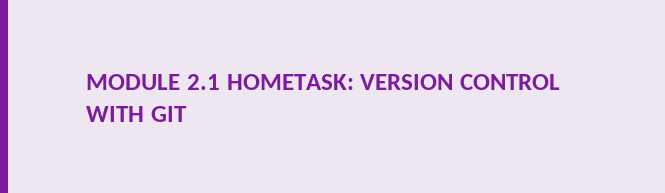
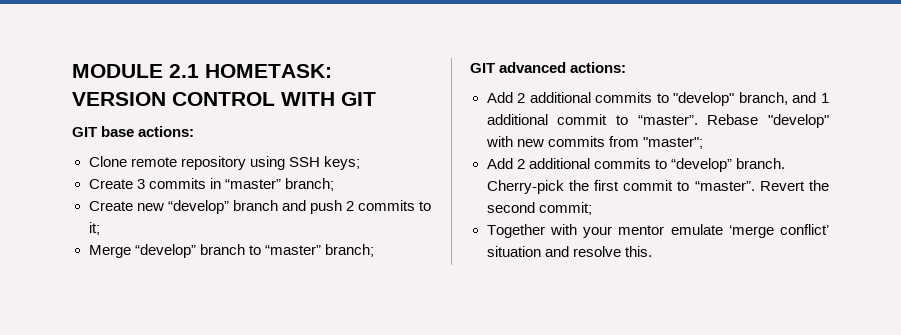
(187, 114) none -> [72,126,195,137] [88,156,360,170] [88,178,334,191] [88,200,431,214] [88,222,100,235] [88,244,374,258] [470,62,627,73] [486,92,829,106] [486,114,829,128] [485,136,703,149] [486,158,785,172] [486,180,829,194] [486,202,592,215] [486,224,829,238] [486,246,652,257] // GIT base actions: // Clone remote repository using SSH keys; // Create 3 commits in “master” branch; // Create new “develop” branch and push 2 commits to it; // Merge “develop” branch to “master” branch; // GIT advanced actions: // Add 2 additional commits to "develop" branch, and 1 additional commit to “master”. Rebase "develop" with new commits from "master"; // Add 2 additional commits to “develop” branch. Cherry-pick the first commit to “master”. Revert the second commit; // Together with your mentor emulate ‘merge conflict’ situation and resolve this.

